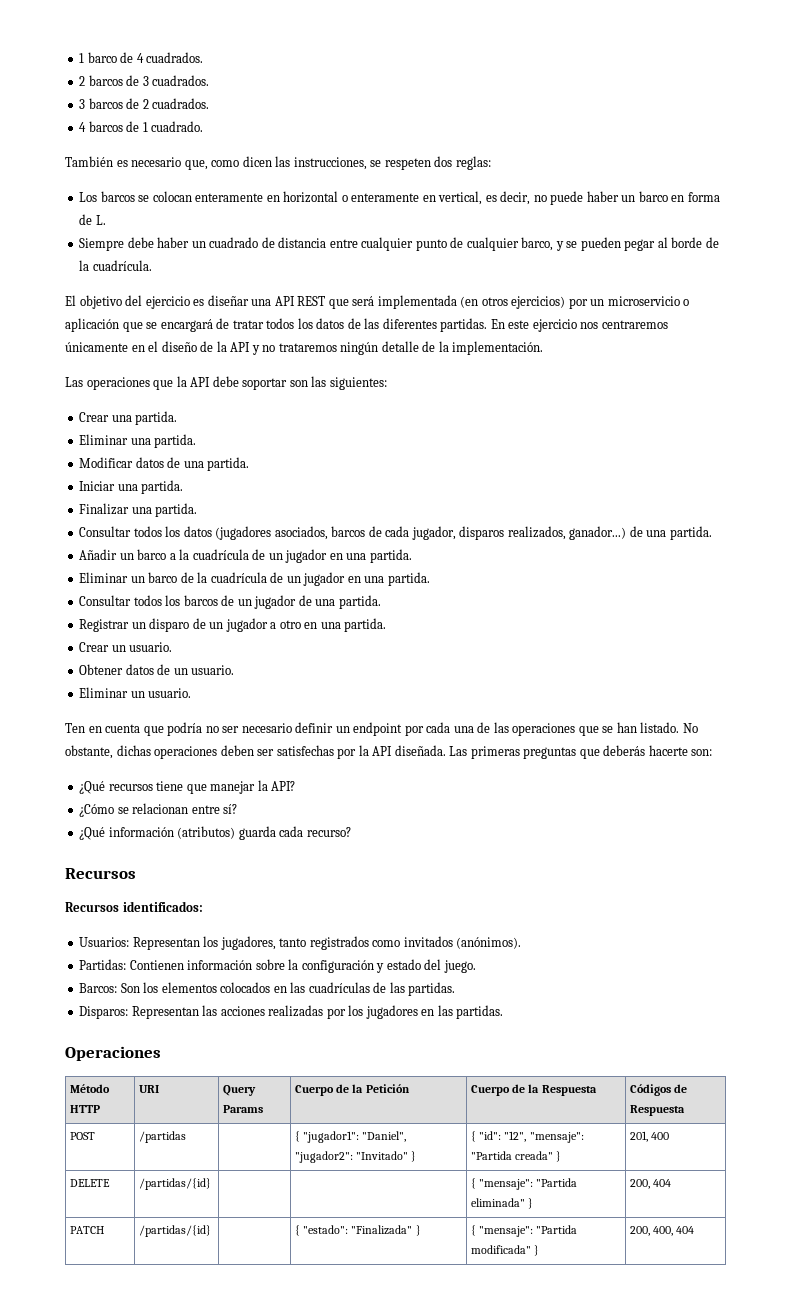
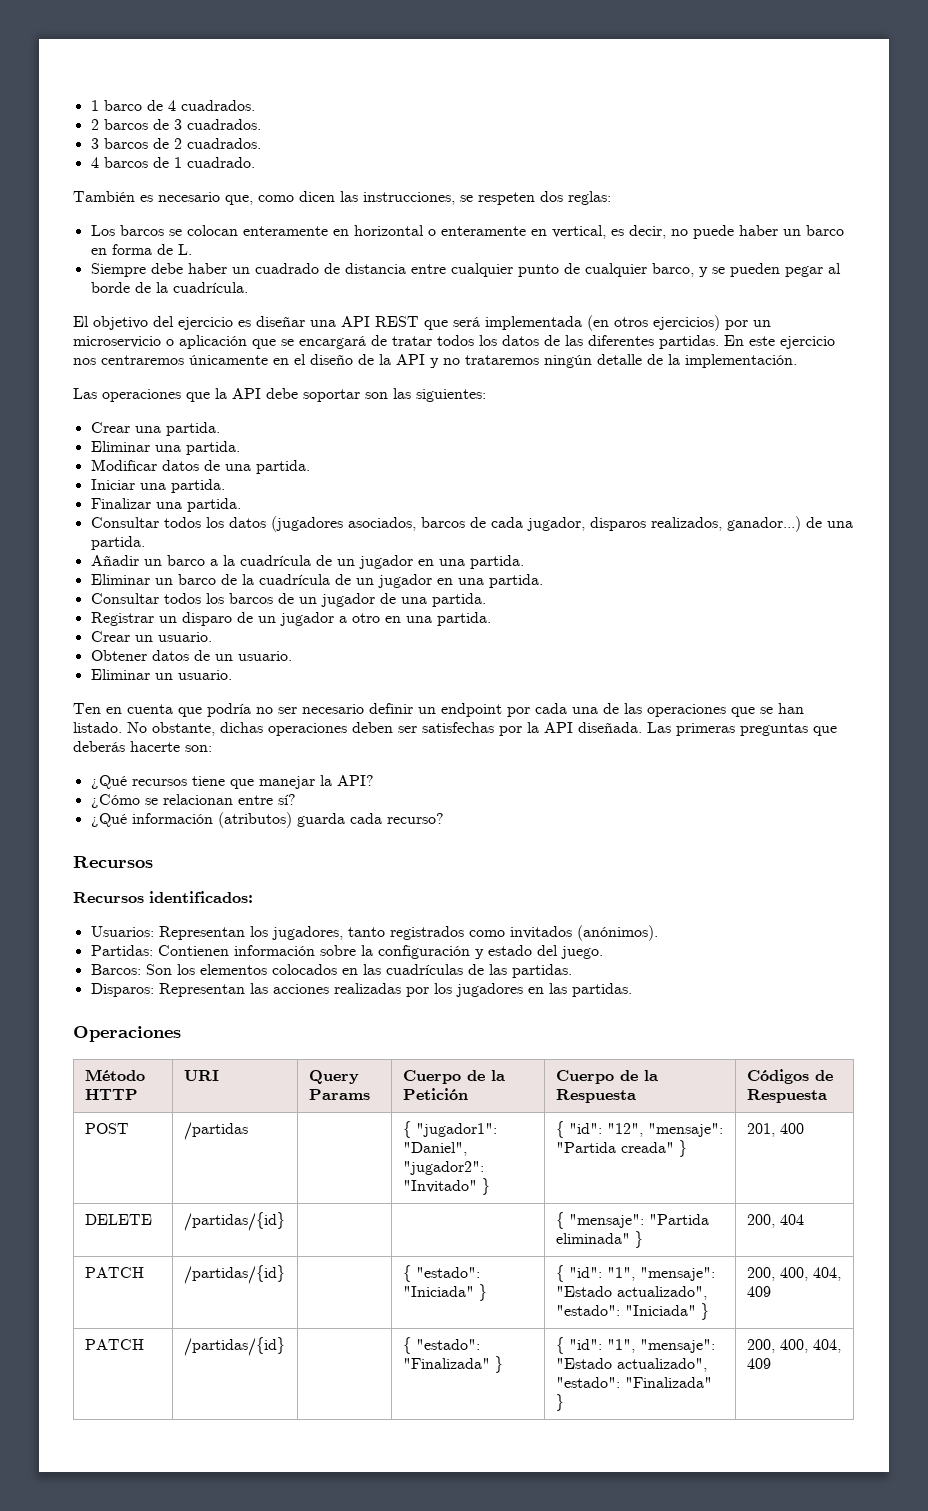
(672, 1183) none -> [84,1267,144,1278] [183,1265,285,1284] [402,1265,480,1282] [402,1284,487,1301] [555,1265,715,1282] [555,1286,707,1300] [555,1303,709,1320] [746,1267,841,1281] [746,1286,771,1297] // PATCH | /partidas/{id} | | { "estado": "Iniciada" } | { "id": "1", "mensaje": "Estado actualizado", "estado": "Iniciada" } | 200, 400, 404, 409
[479,1225,578,1237] [471,1245,540,1256] [630,1226,695,1236] "mensaje": "Partida modificada" } | 200, 400, 404 -> [568,1339,715,1353] [555,1358,707,1372] [555,1377,712,1388] [555,1394,564,1411] [746,1339,841,1353] [746,1358,771,1369] "id": "1", "mensaje": "Estado actualizado", "estado": "Finalizada" } | 200, 400, 404, 409

